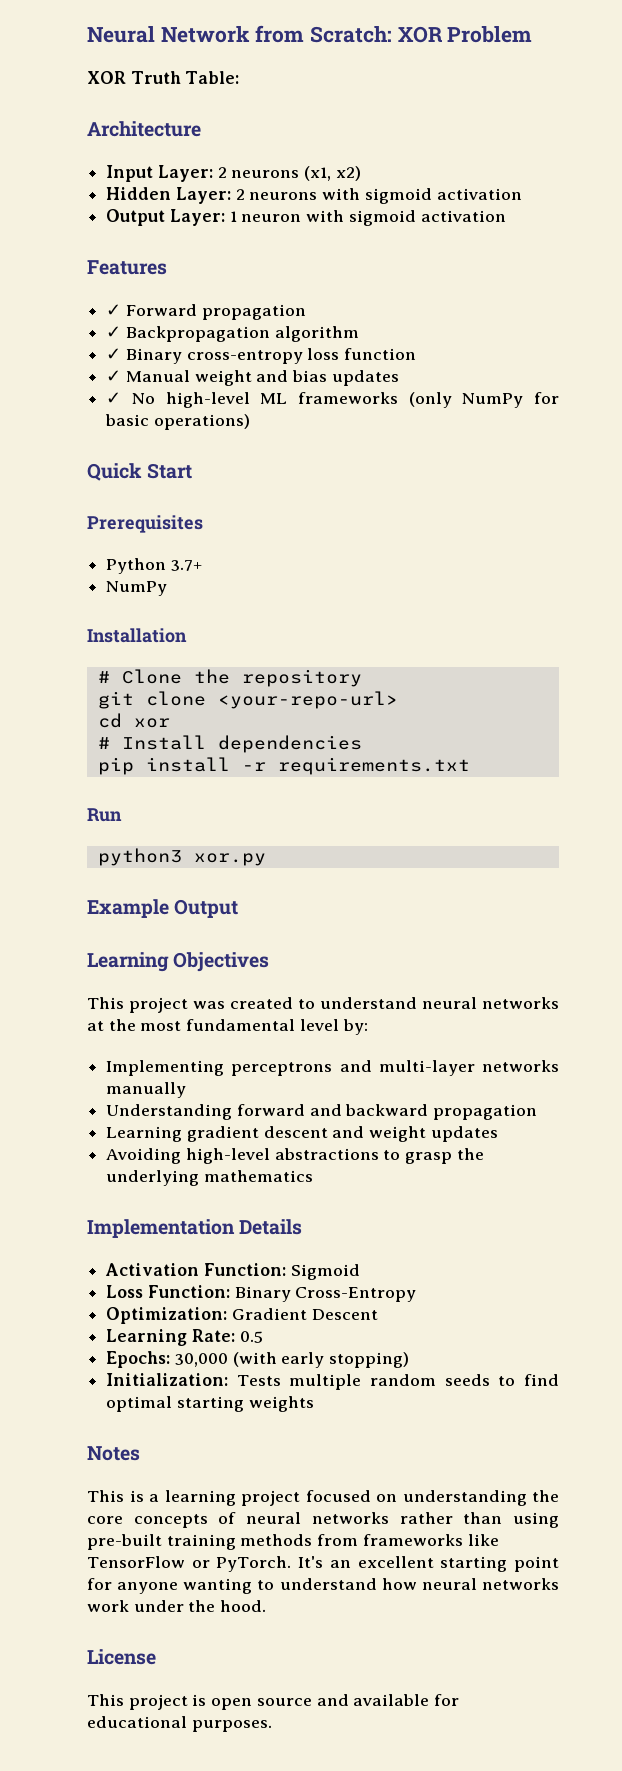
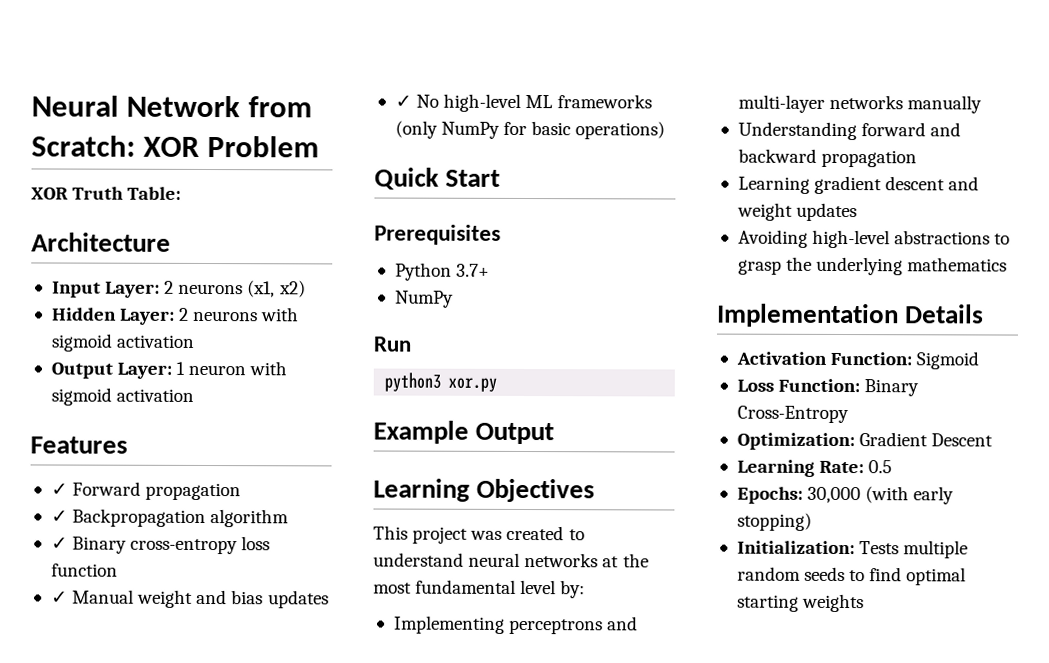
[87,628,187,643] [97,669,362,687] [97,691,398,709] [97,713,170,728] [97,735,362,753] [97,757,470,775] // Installation // # Clone the repository // git clone <your-repo-url> // cd xor // # Install dependencies // pip install -r requirements.txt -> (454, 299) none
[87,1446,140,1461] [87,1490,559,1506] [87,1512,559,1528] [87,1534,499,1550] [87,1556,559,1572] [87,1578,559,1594] [87,1600,267,1612] [87,1649,156,1665] [87,1694,460,1710] [87,1716,272,1732] // Notes // This is a learning project focused on understanding the core concepts of neural networks rather than using pre-built training methods from frameworks like TensorFlow or PyTorch. It's an excellent starting point for anyone wanting to understand how neural networks work under the hood. // License // This project is open source and available for educational purposes. -> (865, 603) none

